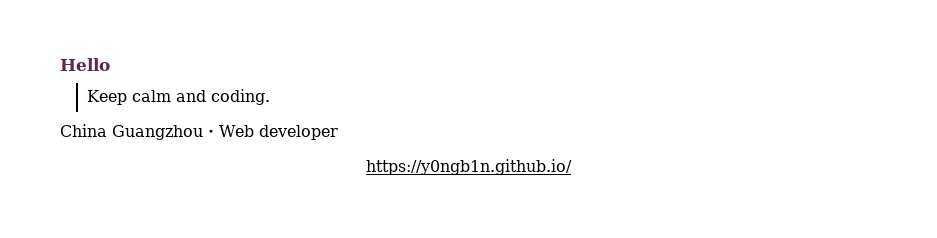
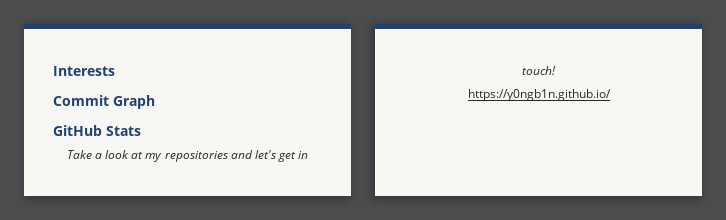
[60,58,110,71] [86,89,270,105] [60,124,338,140] Hello // Keep calm and coding. // China Guangzhou・Web developer -> [53,66,115,76] [53,95,155,109] [53,125,141,136] [67,150,308,162] [522,66,556,75] Interests // Commit Graph // GitHub Stats // Take a look at my repositories and let's get in touch!

